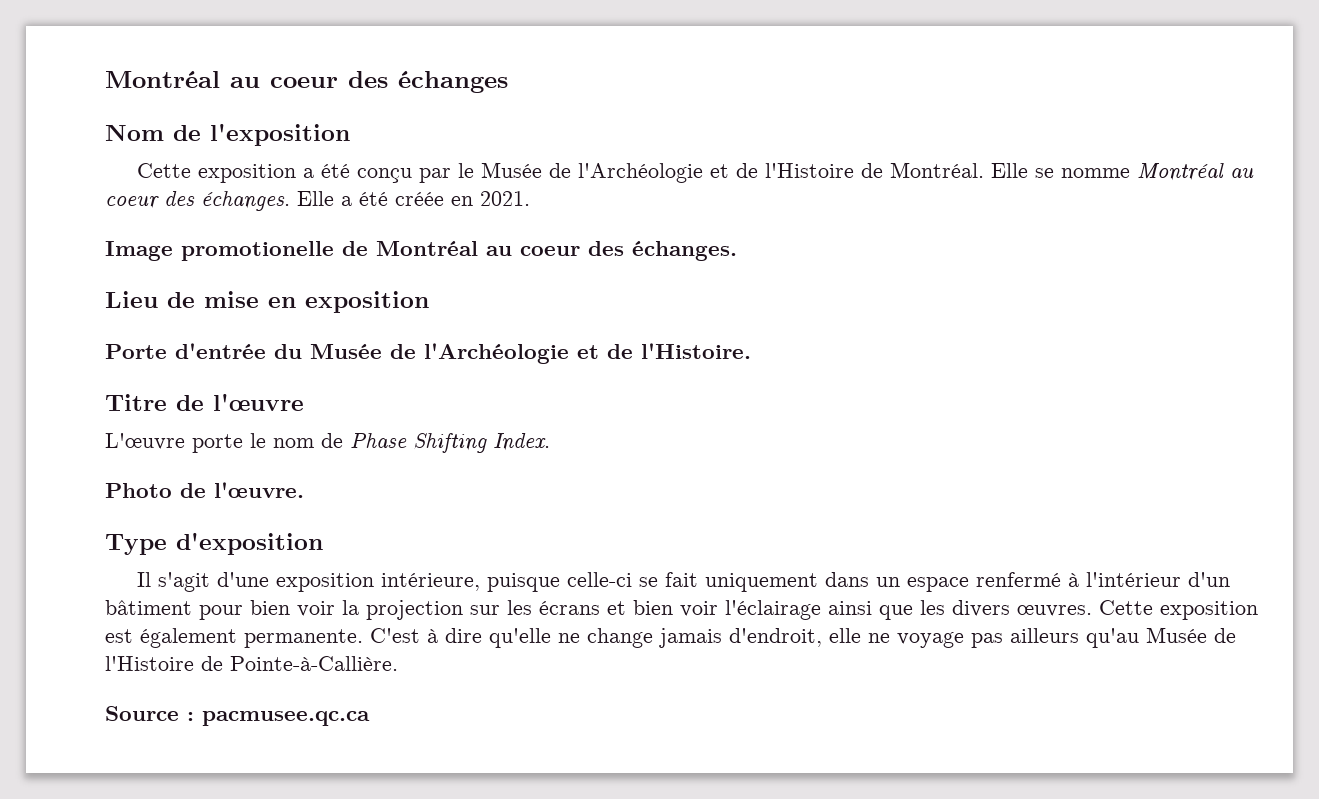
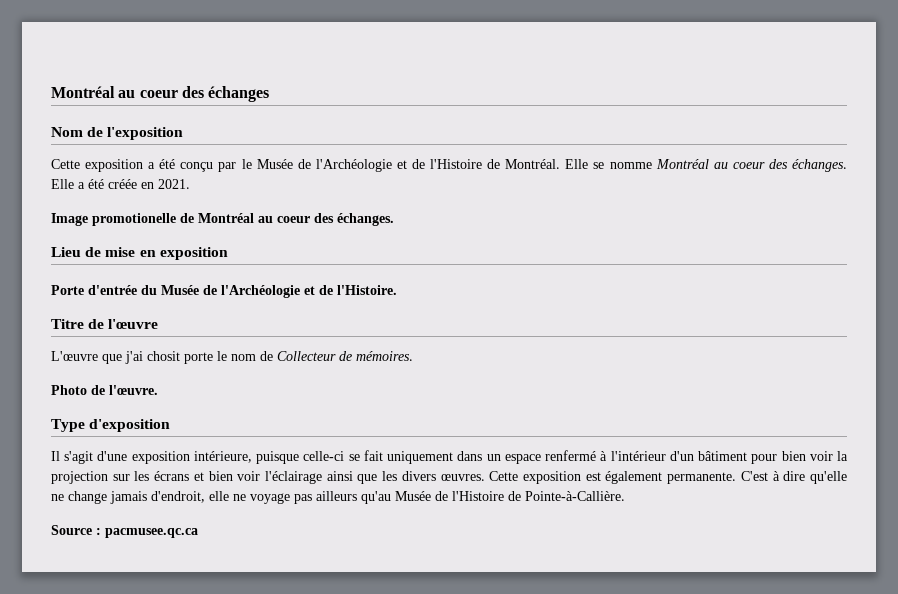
(185, 441) none -> [102,351,180,364] que j'ai chosit
[350,433,550,453] Phase Shifting Index. -> [277,351,413,361] Collecteur de mémoires.

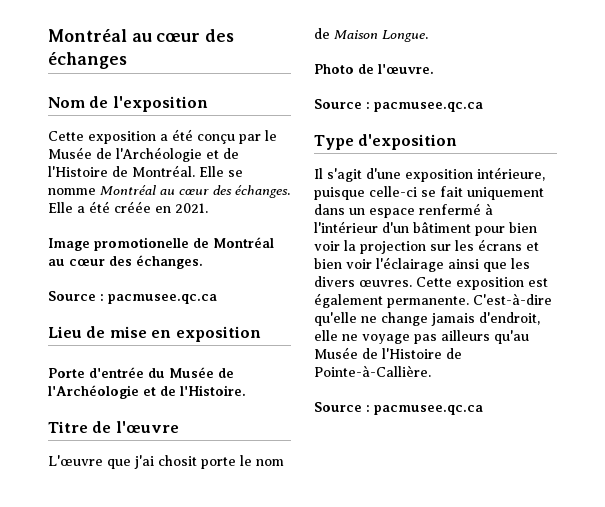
[51,86,178,98] Montréal au coeur -> [48,28,201,42] Montréal au cœur
[732,162,765,169] coeur -> [179,189,209,195] cœur
[277,213,394,226] coeur des échanges. -> [69,255,203,269] [48,291,217,304] cœur des échanges. // Source : pacmusee.qc.ca
[277,351,413,361] Collecteur de mémoires. -> [334,30,428,42] Maison Longue.
(158, 390) none -> [314,99,483,112] // Source : pacmusee.qc.ca
[740,471,806,481] C'est à dire -> [473,293,552,305] C'est-à-dire

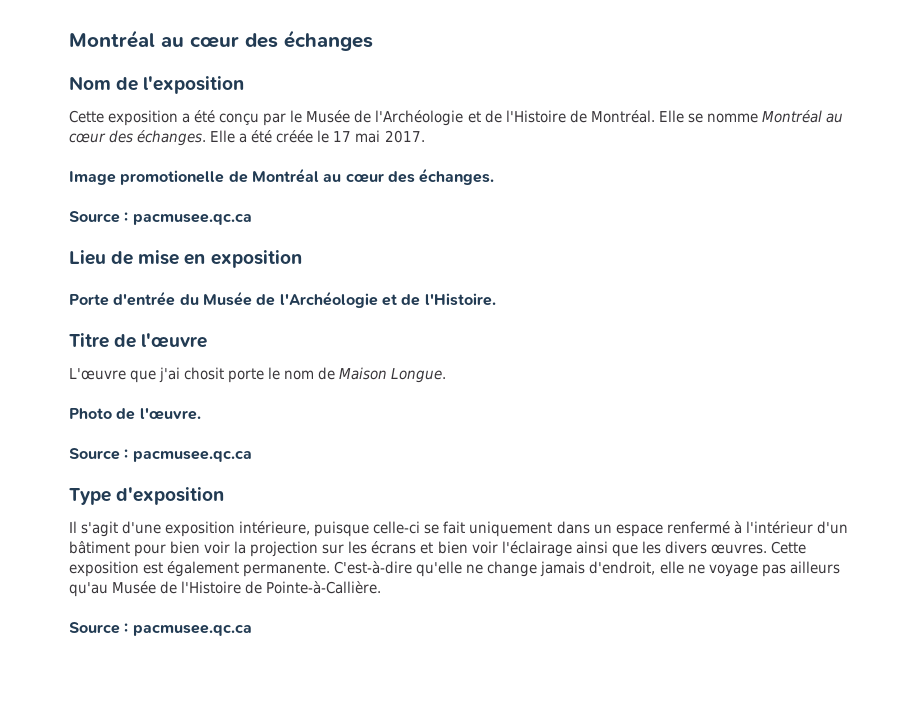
[155,203,208,213] en 2021. -> [317,130,425,143] le 17 mai 2017.

